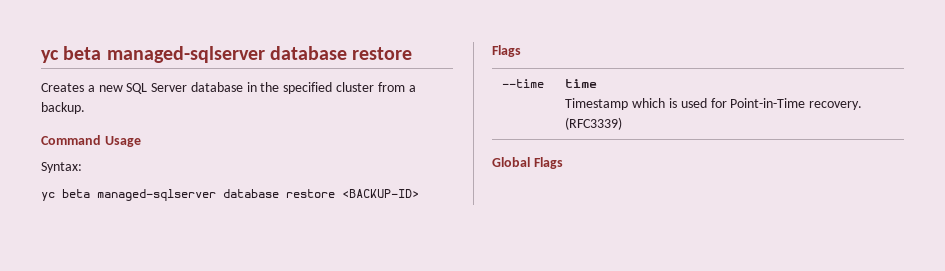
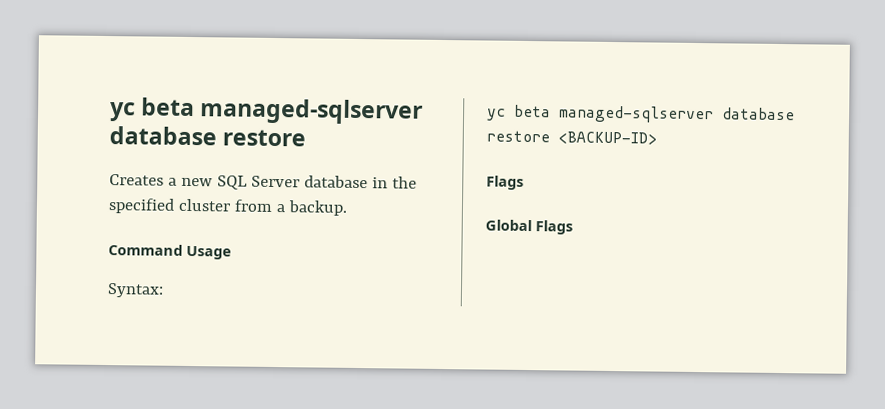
[502,79,545,88] [565,79,598,88] [565,98,863,110] [565,117,623,130] // --time | time // Timestamp which is used for Point-in-Time recovery. (RFC3339) -> (524, 182) none

